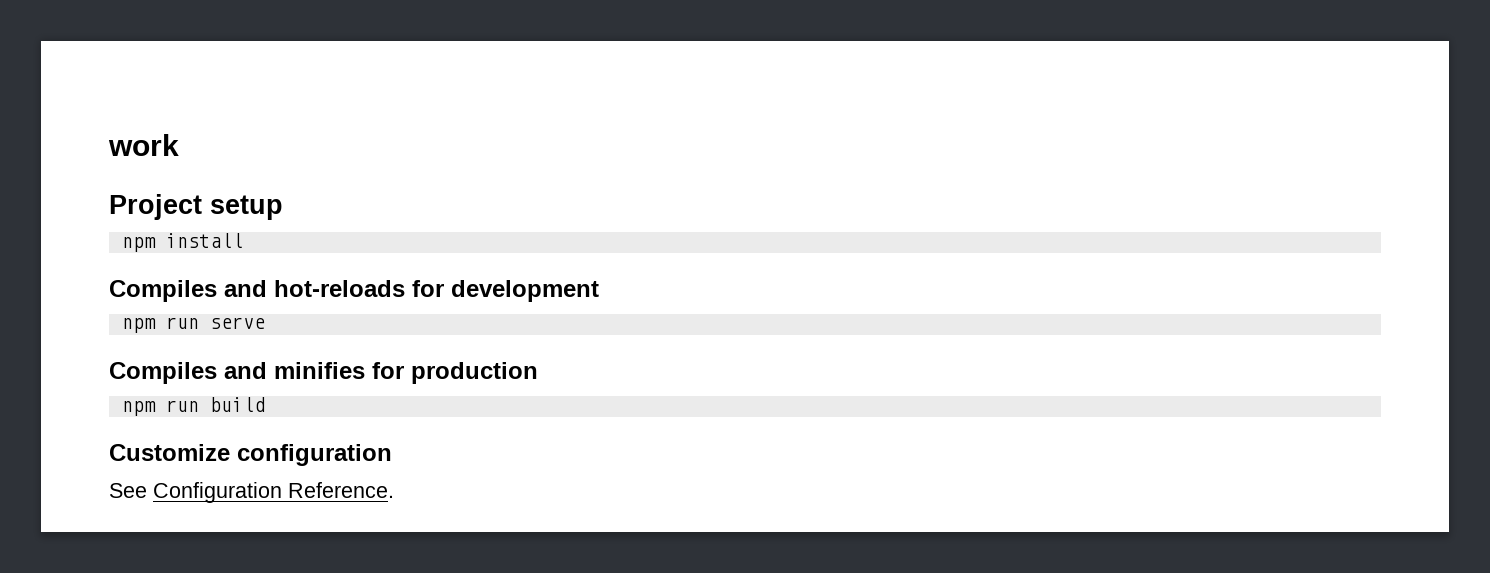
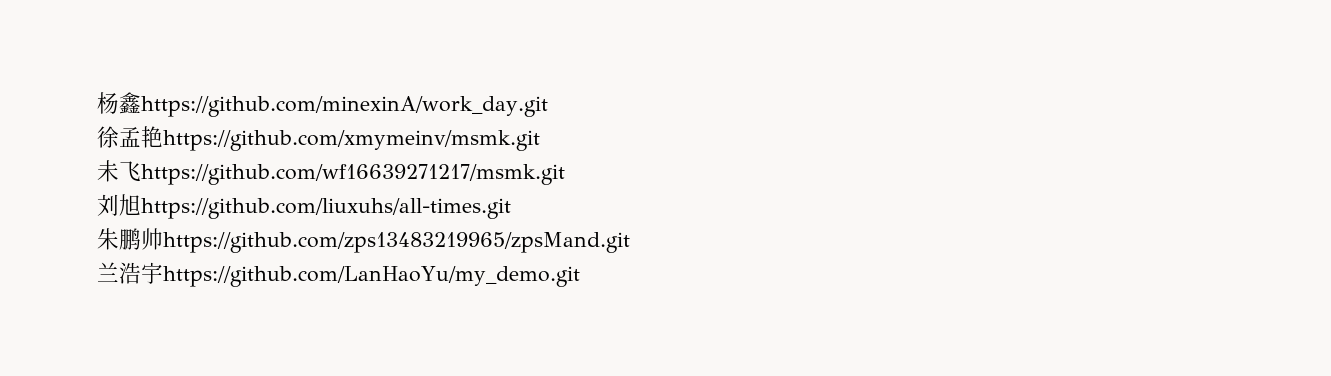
[108,134,179,156] [109,194,283,220] [121,233,243,252] [109,280,599,302] [121,317,265,333] [109,362,538,384] [121,397,265,416] [109,444,392,466] [109,482,394,503] work // Project setup // npm install // Compiles and hot-reloads for development // npm run serve // Compiles and minifies for production // npm run build // Customize configuration // See Configuration Reference. -> [97,92,548,117] [97,126,540,151] [97,160,565,185] [97,194,511,219] [97,228,630,253] [97,262,580,287] 杨鑫https://github.com/minexinA/work_day.git // 徐孟艳https://github.com/xmymeinv/msmk.git // 未飞https://github.com/wf16639271217/msmk.git // 刘旭https://github.com/liuxuhs/all-times.git // 朱鹏帅https://github.com/zps13483219965/zpsMand.git // 兰浩宇https://github.com/LanHaoYu/my_demo.git

